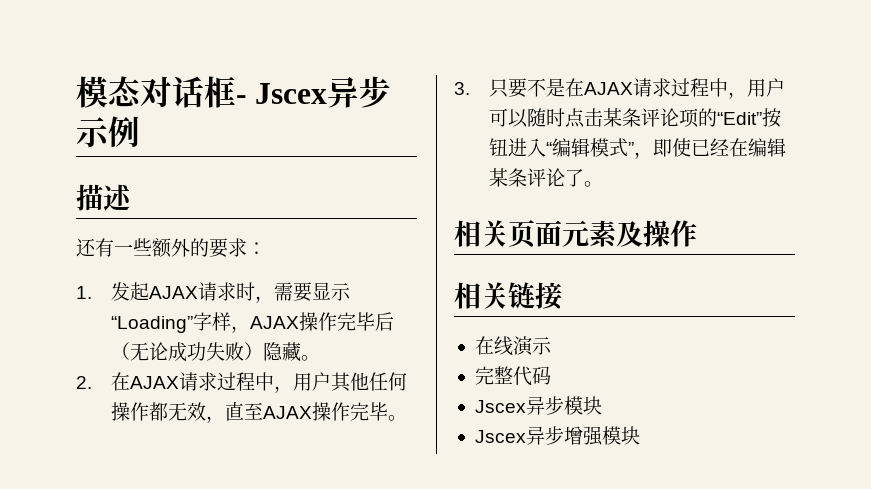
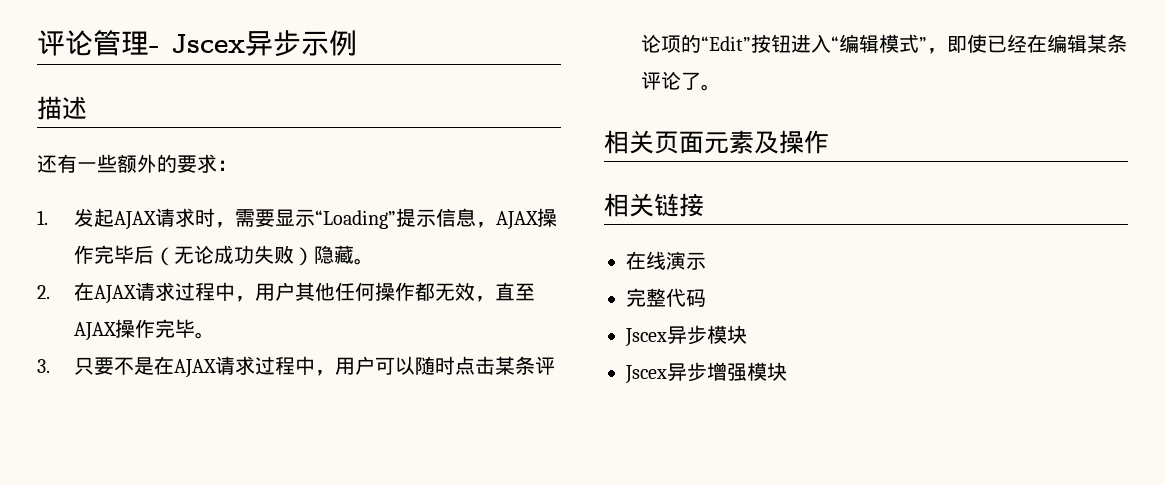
[76,76,236,108] 模态对话框 -> [37,30,149,56] 评论管理
[192,312,231,331] 字样 -> [395,208,476,227] 提示信息

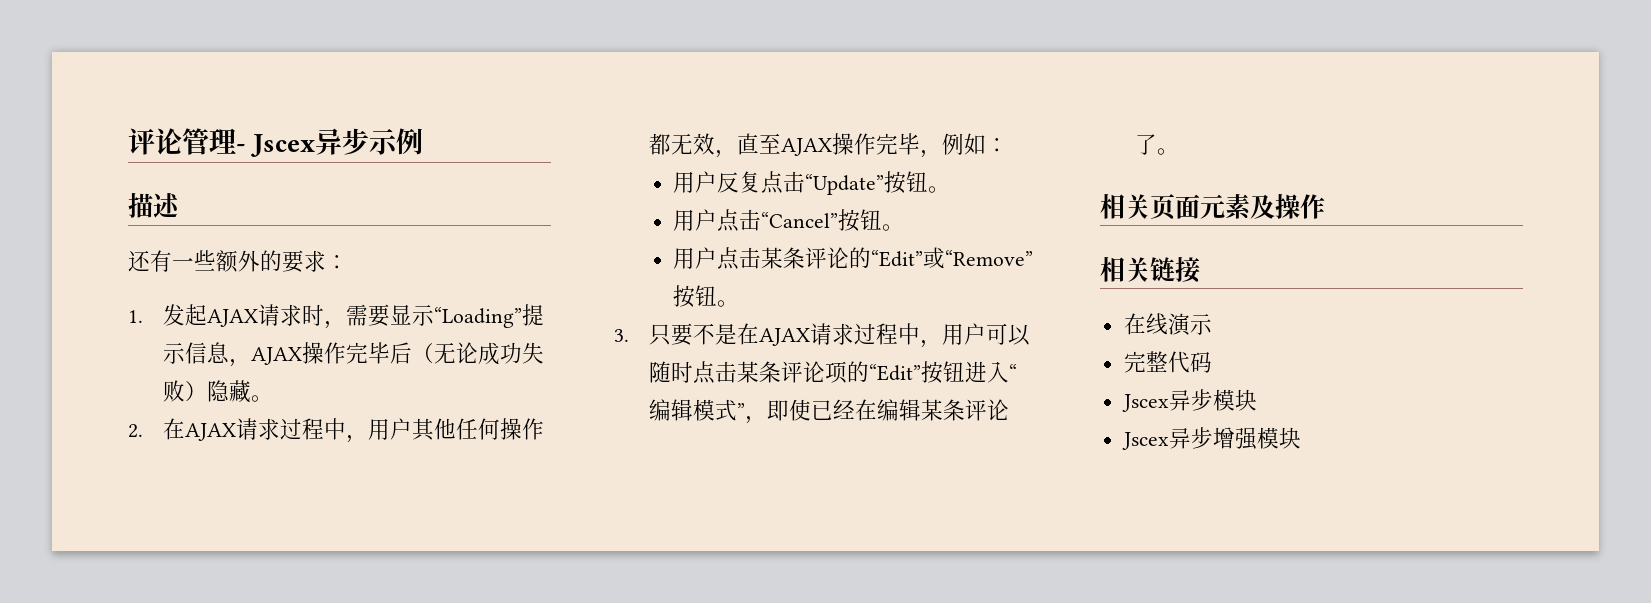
(195, 328) none -> [920,133,1009,158] [673,171,951,195] [673,209,905,232] [673,247,1034,270] [673,285,718,308] ，例如： // 用户反复点击“Update”按钮。 // 用户点击“Cancel”按钮。 // 用户点击某条评论的“Edit”或“Remove”按钮

